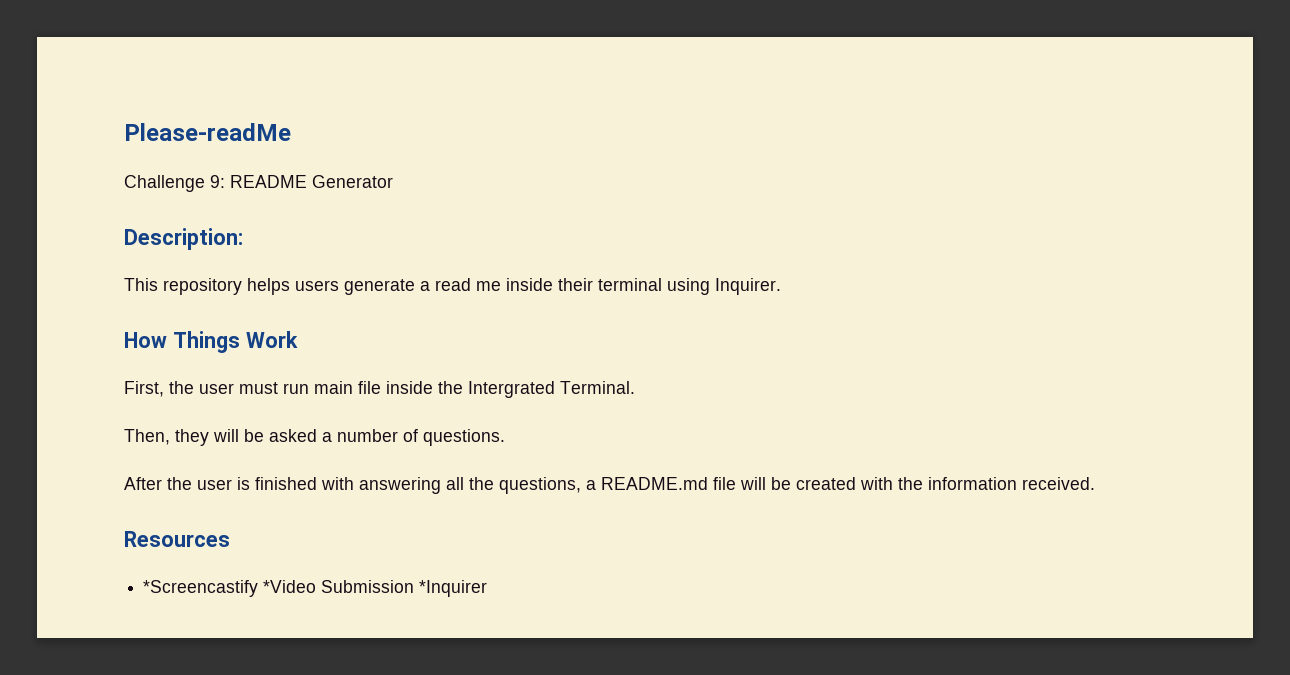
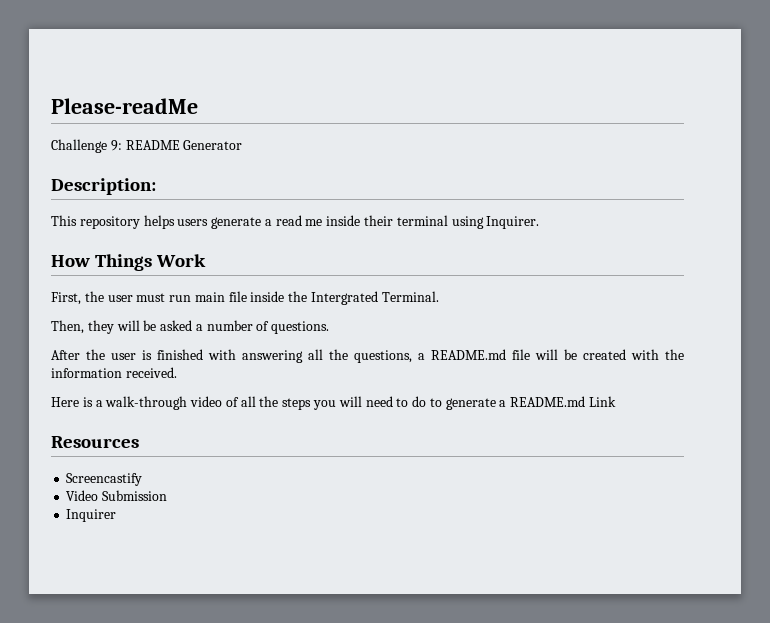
(1095, 483) none -> [51,396,617,410] // Here is a walk-through video of all the steps you will need to do to generate a README.md Link
[143,580,317,597] *Screencastify *Video -> [66,473,143,486] [66,490,99,501] Screencastify // Video
[419,580,488,597] *Inquirer -> [66,509,117,522] // Inquirer

